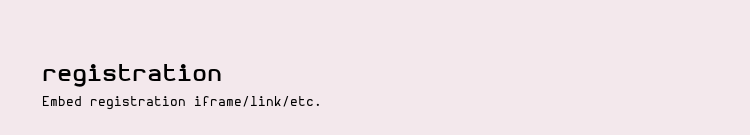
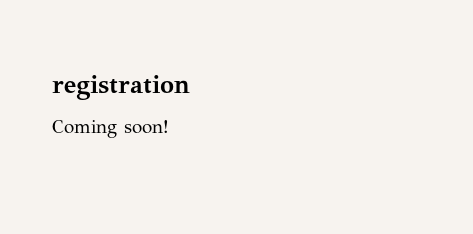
[42,96,322,110] Embed registration iframe/link/etc. -> [52,120,169,138] Coming soon!

